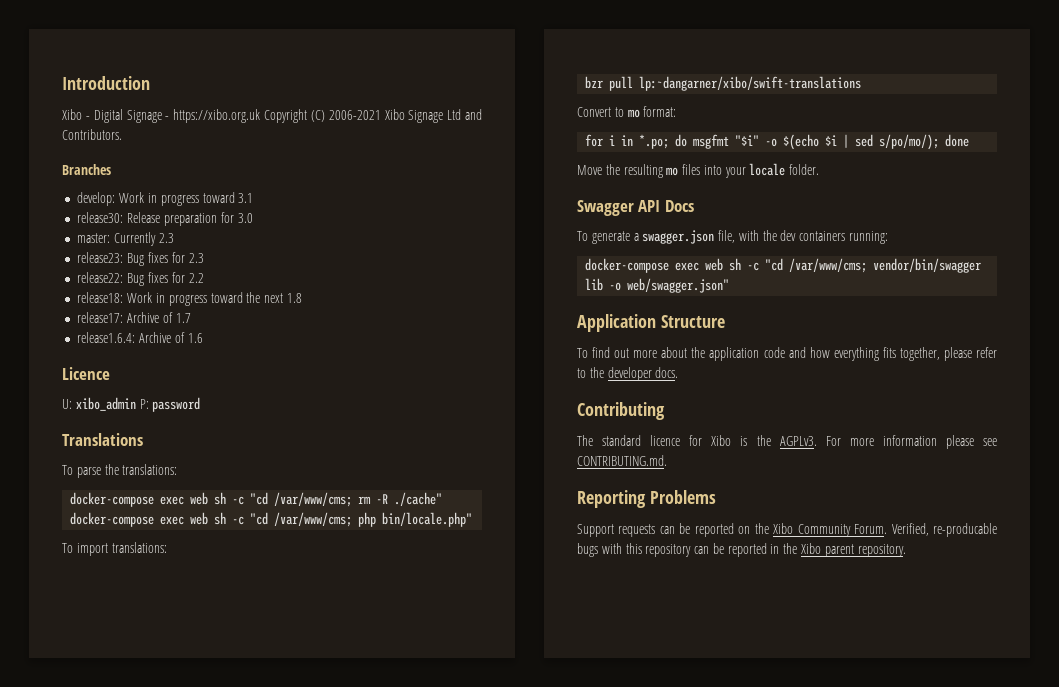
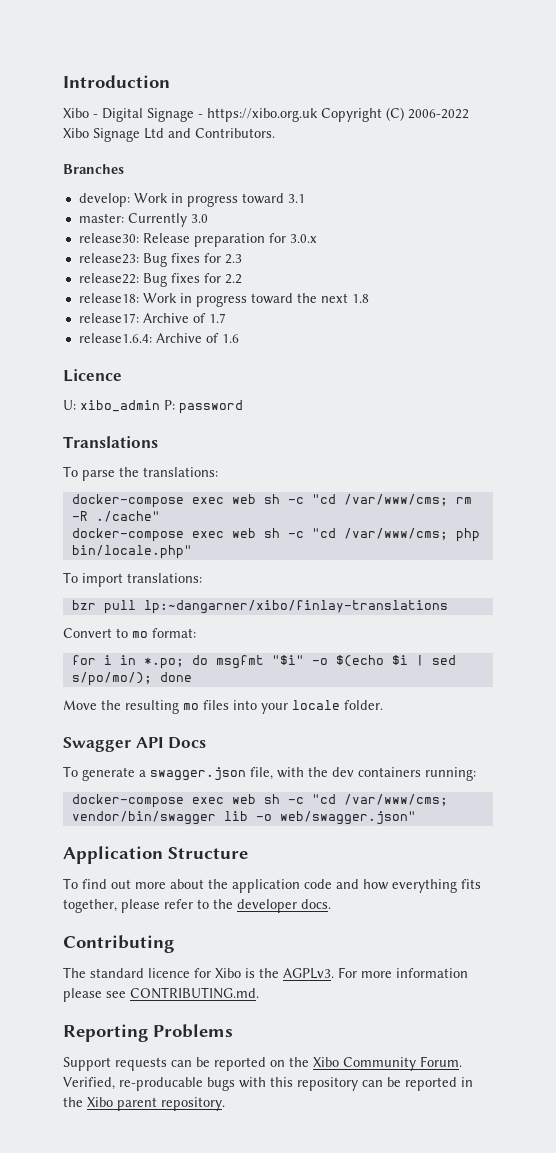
[328,110,381,120] 2006-2021 -> [408,109,469,119] 2006-2022
(254, 198) none -> [78,213,208,227] // master: Currently 3.0
[237,213,253,223] [77,232,174,246] 3.0 // master: Currently 2.3 -> [289,234,317,243] 3.0.x
[639,76,862,91] lp:~dangarner/xibo/swift-translations -> [143,600,448,614] lp:~dangarner/xibo/finlay-translations

